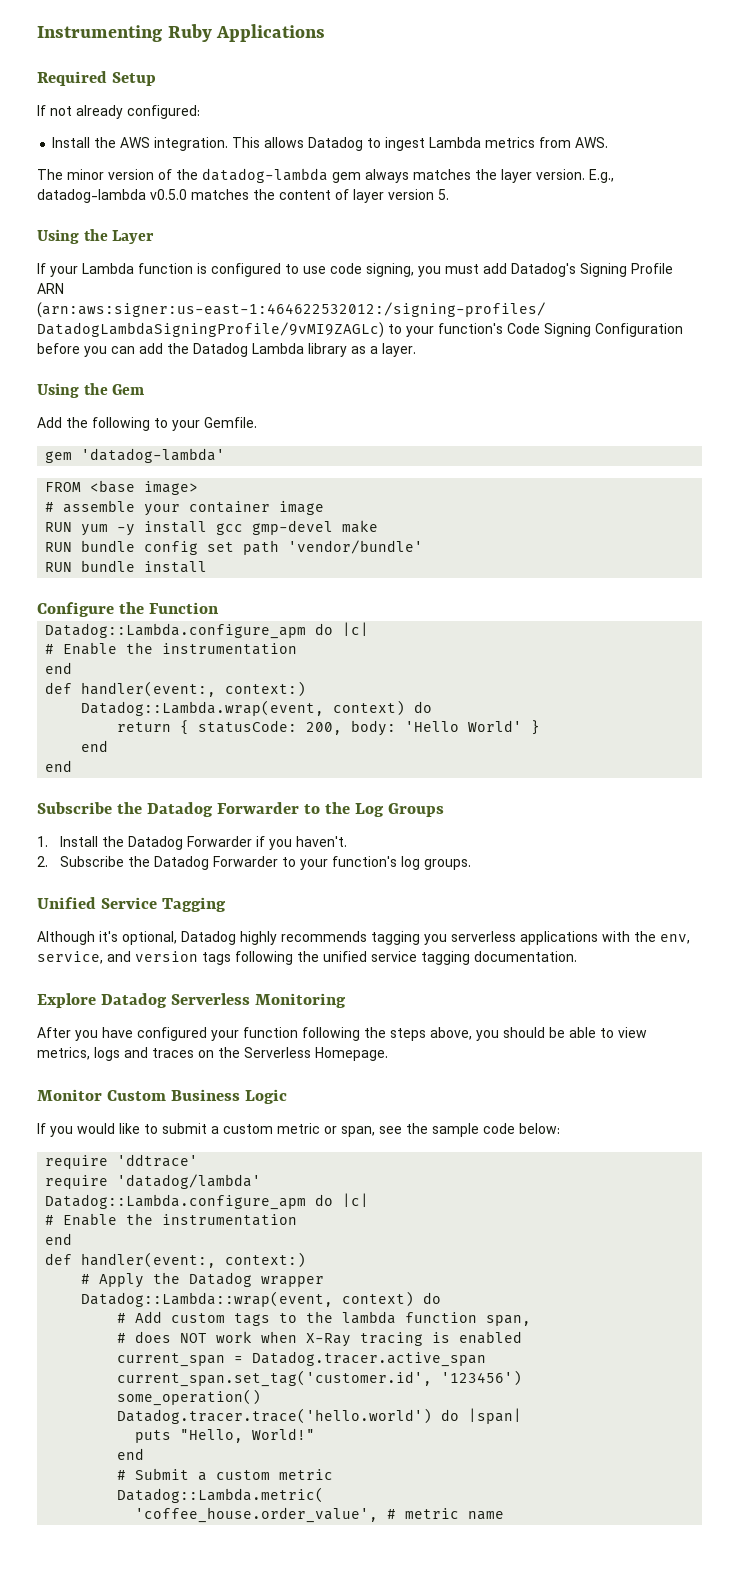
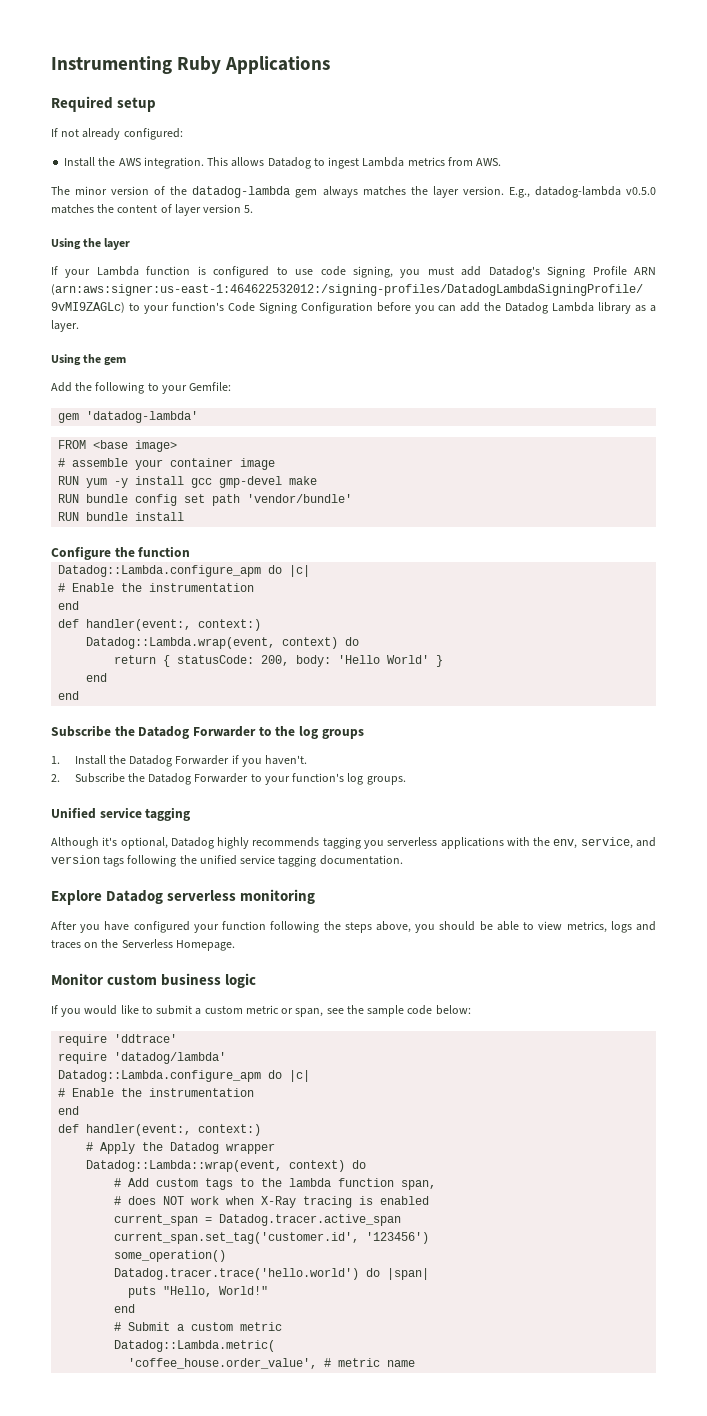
[112,72,157,86] Setup -> [117,97,157,112] setup
[112,230,155,244] Layer -> [104,238,131,250] layer
[112,384,145,395] Gem -> [104,357,127,366] gem
[204,417,257,428] Gemfile. -> [189,382,232,391] Gemfile:
[148,602,219,614] Function -> [138,546,191,557] function
[354,803,444,817] Log Groups -> [298,726,364,739] log groups
[100,897,226,912] Service Tagging -> [99,807,191,821] service tagging
[171,993,347,1008] Serverless Monitoring -> [167,889,316,904] serverless monitoring
[107,1089,288,1104] Custom Business Logic -> [107,973,257,988] custom business logic

